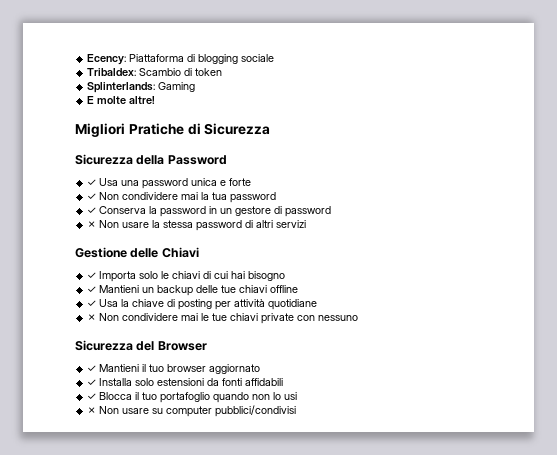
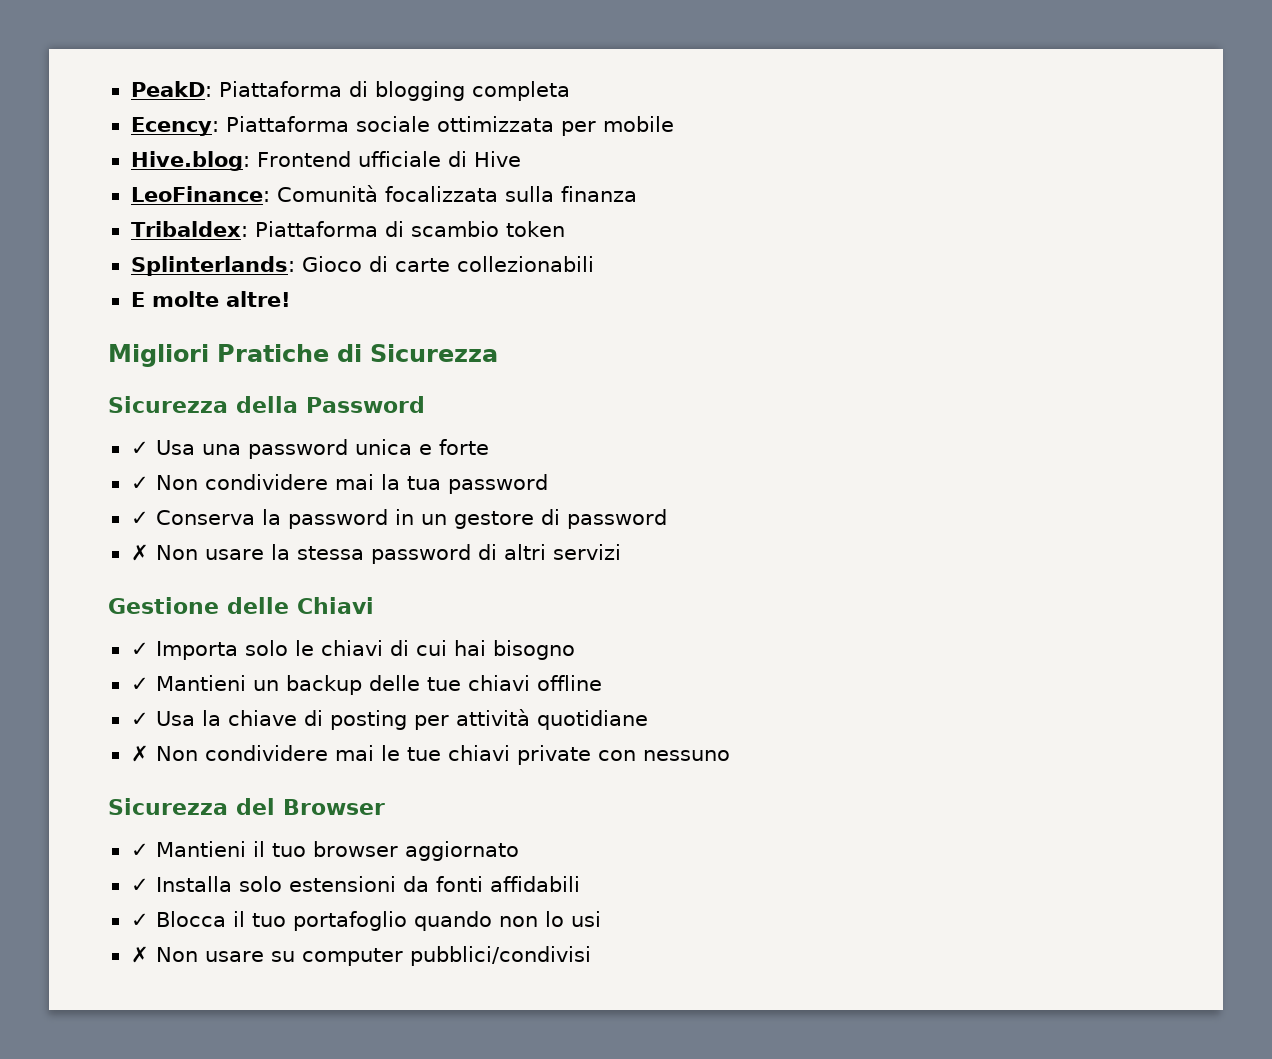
[87,54,127,65] Ecency: -> [130,81,212,97] PeakD:
[241,54,275,62] [87,68,223,76] [87,82,196,93] sociale // Tribaldex: Scambio di token // Splinterlands: Gaming -> [471,81,570,101] [130,116,674,136] [130,151,521,171] [130,185,637,202] [130,221,565,237] [130,256,594,276] completa // Ecency: Piattaforma sociale ottimizzata per mobile // Hive.blog: Frontend ufficiale di Hive // LeoFinance: Comunità focalizzata sulla finanza // Tribaldex: Piattaforma di scambio token // Splinterlands: Gioco di carte collezionabili

